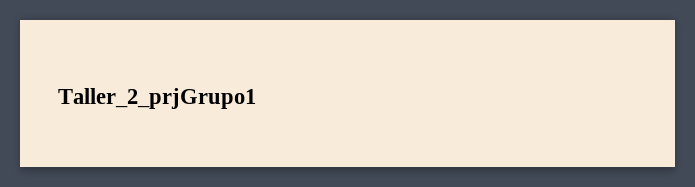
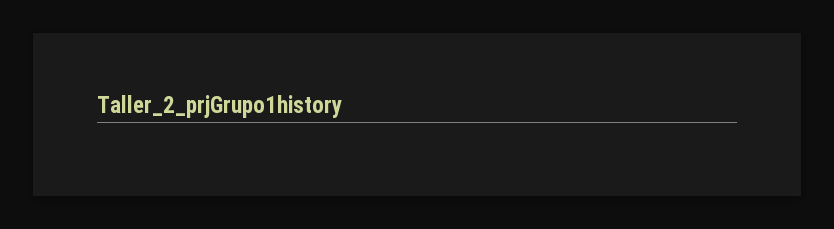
[58,88,256,109] Taller_2_prjGrupo1 -> [97,95,342,118] Taller_2_prjGrupo1history

